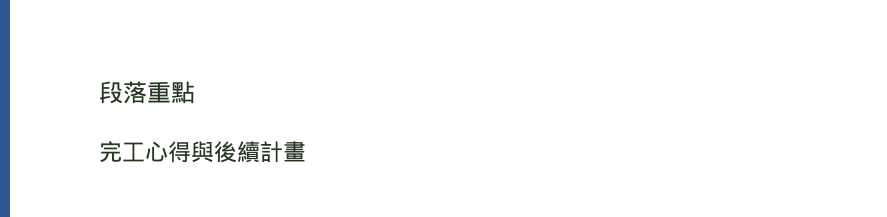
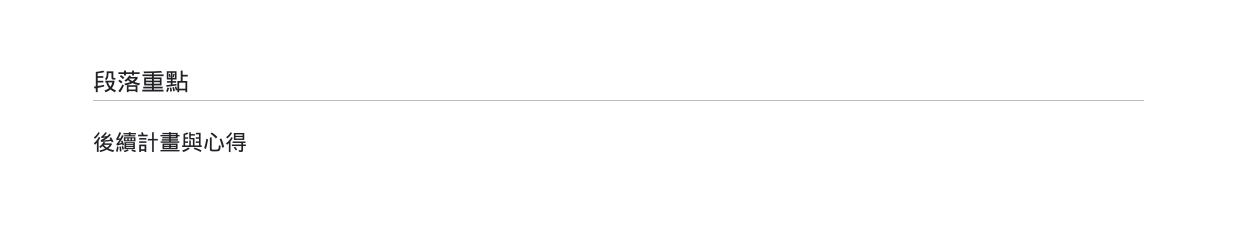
[99,141,214,163] 完工心得與 -> (189, 81) none
(306, 151) none -> [181,132,247,153] 與心得

